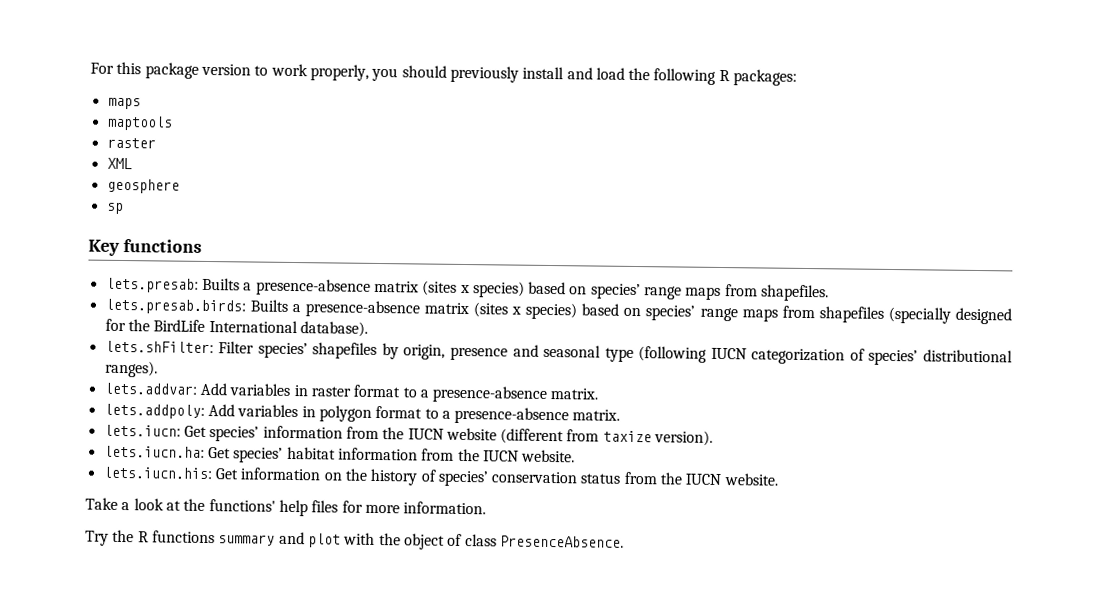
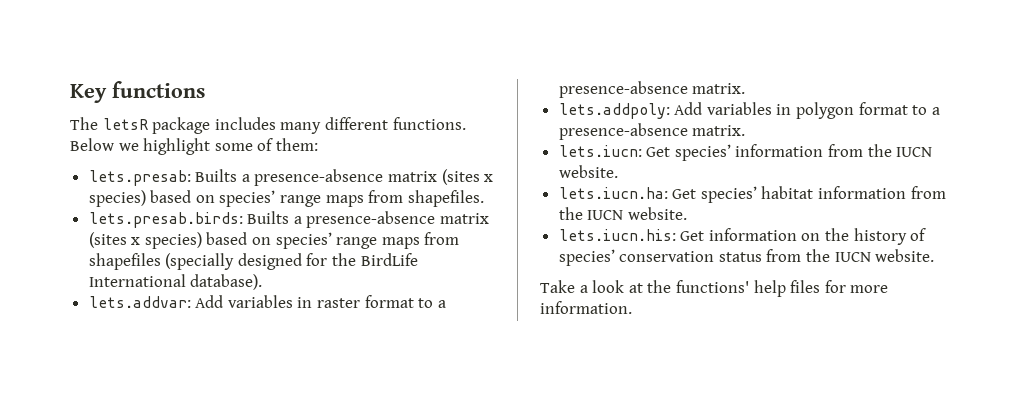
[90,61,798,86] [107,97,141,110] [106,115,173,131] [106,137,156,149] [106,157,132,170] [106,178,180,194] [105,202,124,215] [88,238,202,256] For this package version to work properly, you should previously install and load the following R packages: // maps // maptools // raster // XML // geosphere // sp // Key functions -> [70,81,205,103] [70,117,466,134] [70,138,318,155] Key functions // The letsR package includes many different functions. Below we highlight some of them:
[104,340,1013,366] [104,360,158,378] // lets.shFilter: Filter species’ shapefiles by origin, presence and seasonal type (following IUCN categorization of species’ distributional ranges). -> (263, 282) none
[445,427,714,446] website (different from taxize version). -> [558,165,618,178] website.
[85,529,624,550] // Try the R functions summary and plot with the object of class PresenceAbsence. -> (632, 307) none

